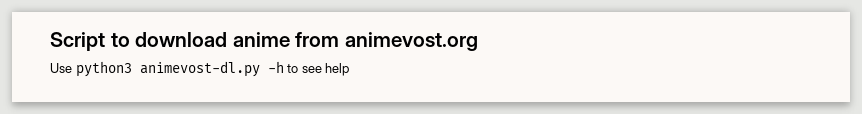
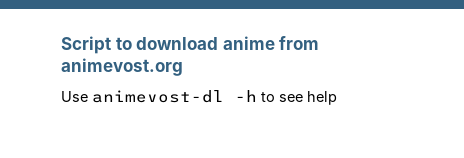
[75,61,260,77] python3 animevost-dl.py -> [92,90,224,103] animevost-dl

